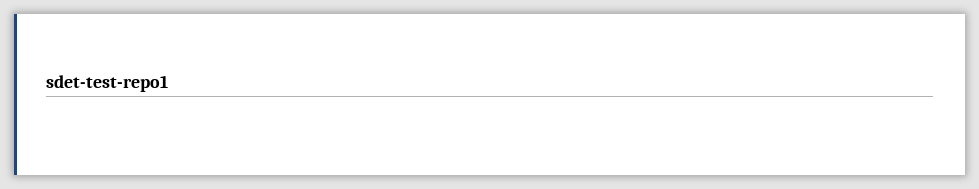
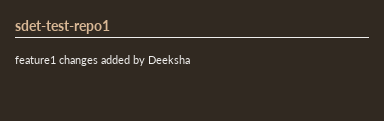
(168, 83) none -> [15,55,190,66] // feature1 changes added by Deeksha

